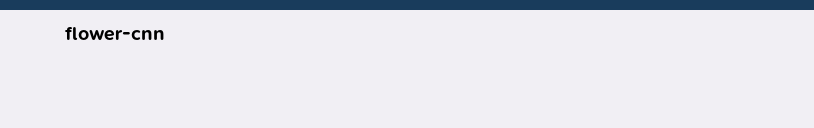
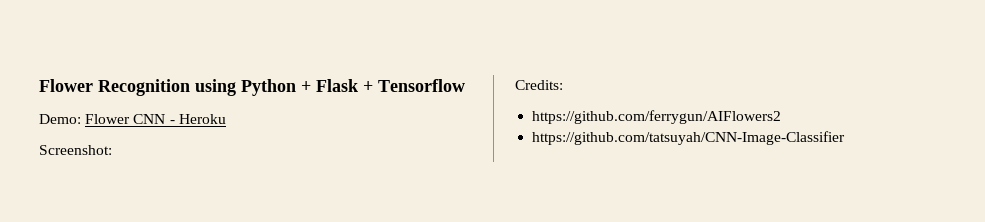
[65,26,165,41] flower-cnn -> [39,79,465,96] [39,114,226,124] [39,145,112,155] [515,80,563,90] [532,110,782,124] [532,131,846,145] Flower Recognition using Python + Flask + Tensorflow // Demo: Flower CNN - Heroku // Screenshot: // Credits: // https://github.com/ferrygun/AIFlowers2 // https://github.com/tatsuyah/CNN-Image-Classifier

